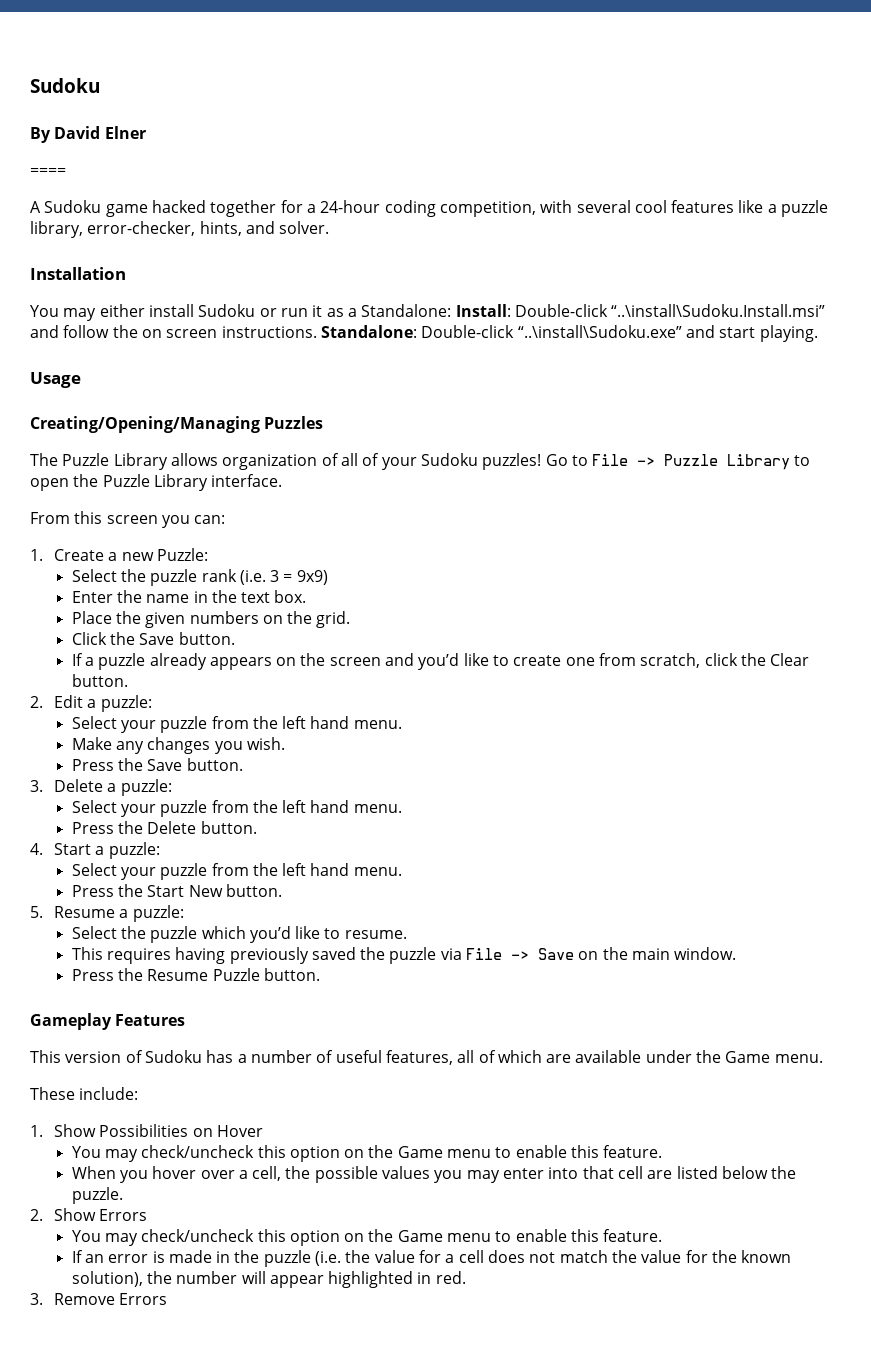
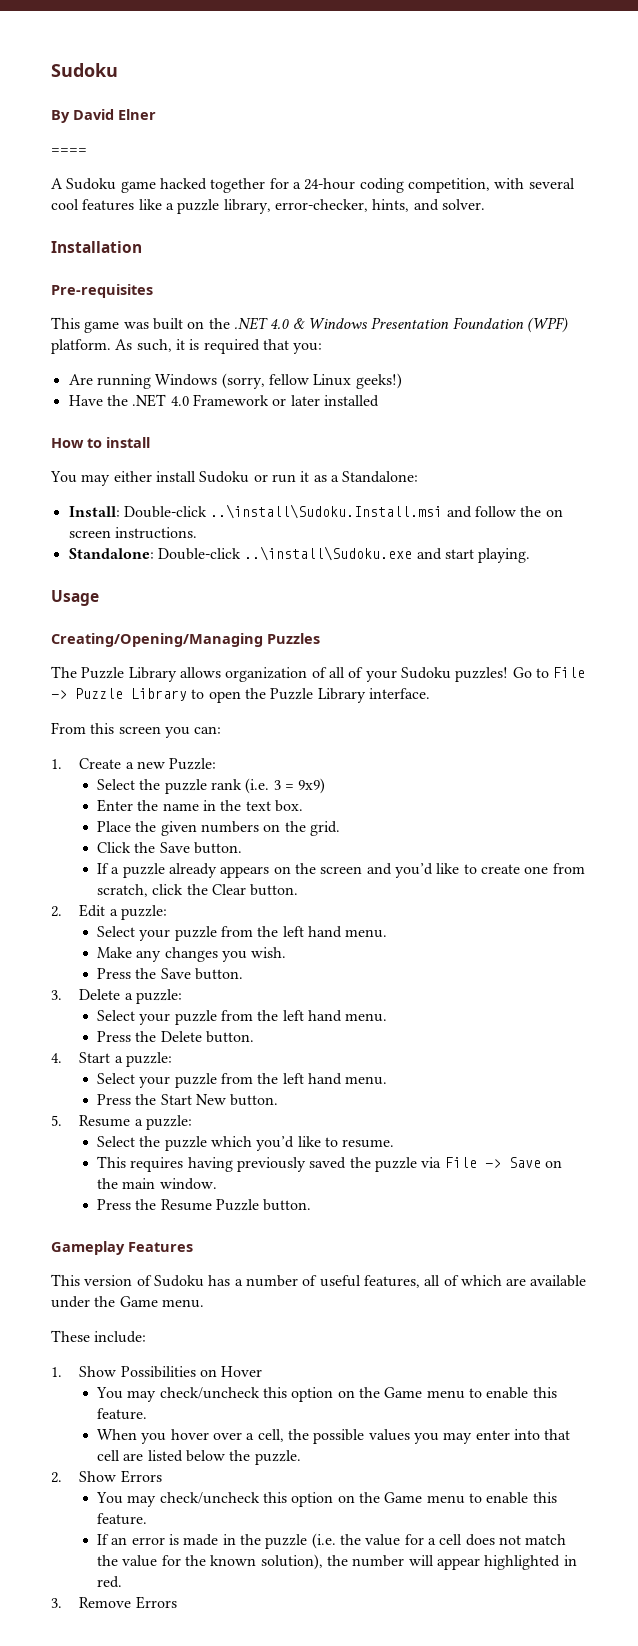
(126, 273) none -> [51,284,153,298] [51,317,568,333] [51,339,323,354] [68,373,402,389] [68,394,379,407] [51,437,150,448] // Pre-requisites // This game was built on the .NET 4.0 & Windows Presentation Foundation (WPF) platform. As such, it is required that you: // Are running Windows (sorry, fellow Linux geeks!) // Have the .NET 4.0 Framework or later installed // How to install
(452, 310) none -> (419, 477) //
[611,304,826,317] “..\install\Sudoku.Install.msi” -> [210,504,443,519] ..\install\Sudoku.Install.msi
(317, 332) none -> (197, 533) //
[517,325,682,338] “..\install\Sudoku.exe” -> [244,546,413,561] ..\install\Sudoku.exe

